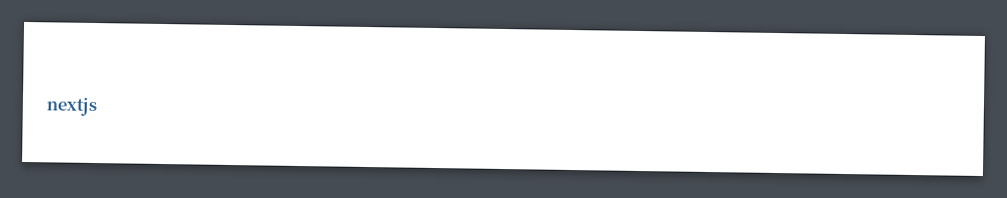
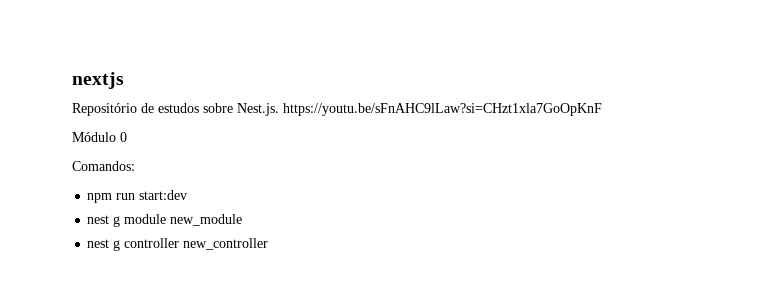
(97, 107) none -> [72,103,602,116] [72,132,127,142] [72,161,135,171] [87,190,188,203] [87,214,243,227] [87,238,269,251] // Repositório de estudos sobre Nest.js. https://youtu.be/sFnAHC9lLaw?si=CHzt1xla7GoOpKnF // Módulo 0 // Comandos: // npm run start:dev // nest g module new_module // nest g controller new_controller

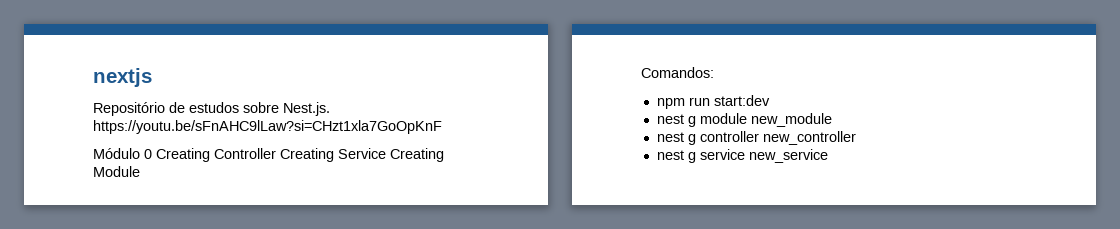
(127, 137) none -> [156,148,444,162] [93,166,140,177] Creating Controller Creating Service Creating Module
(269, 244) none -> [656,149,828,163] // nest g service new_service

